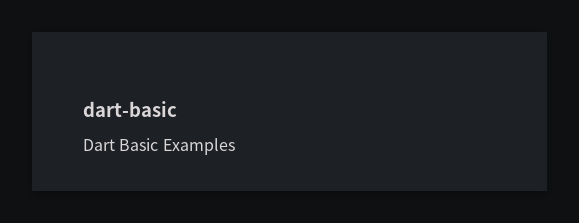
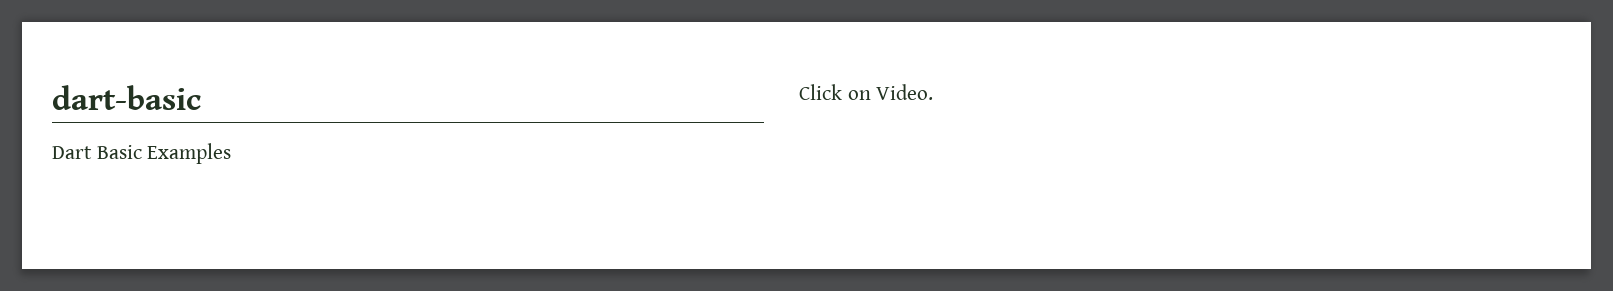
(235, 146) none -> [799,84,934,100] // Click on Video.

